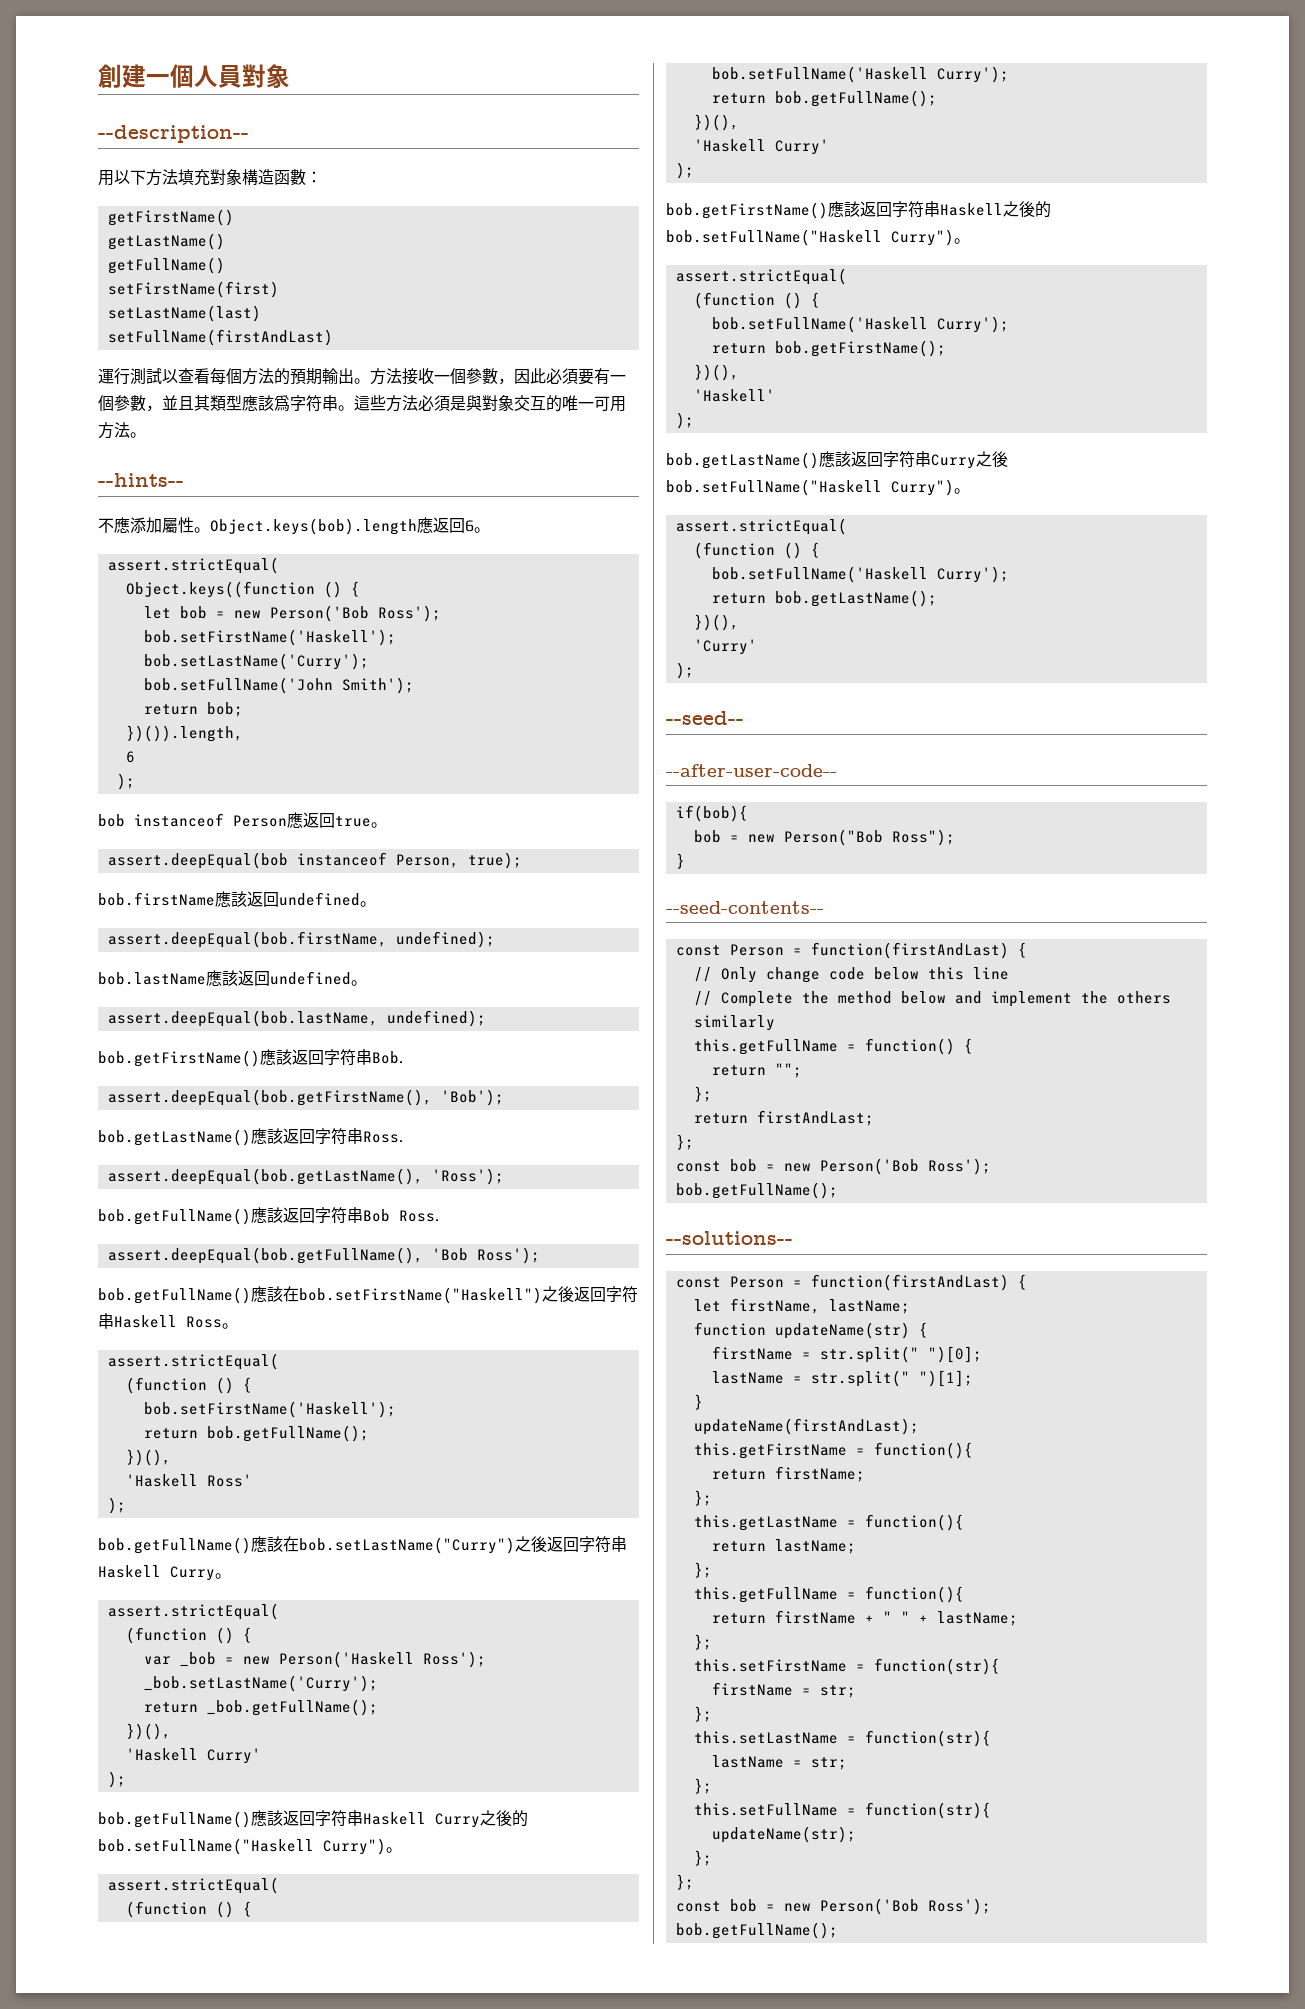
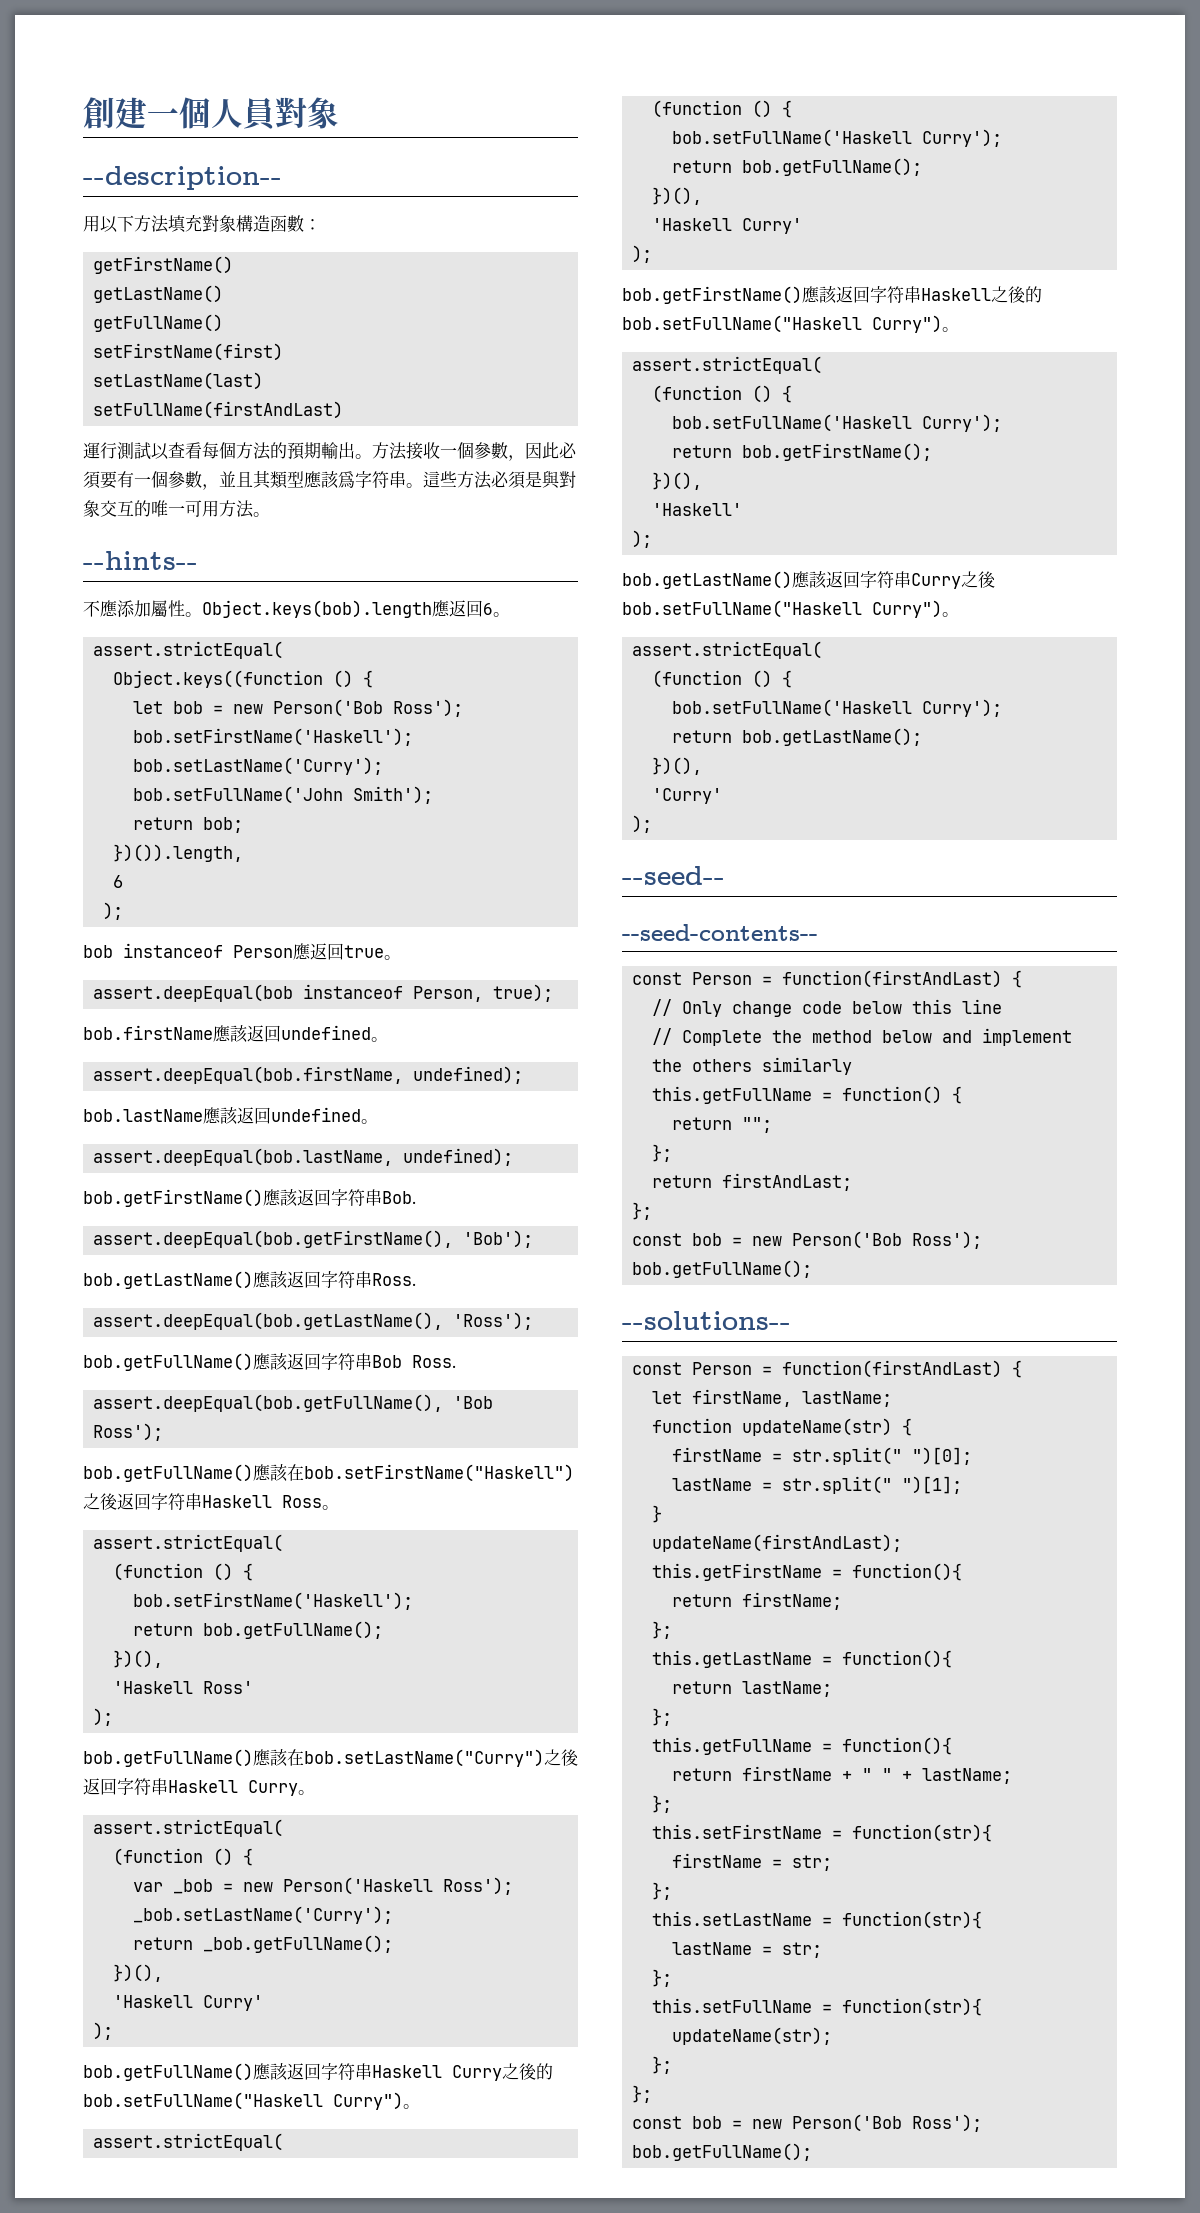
[666,764,837,777] [675,805,748,822] [693,829,955,846] [675,853,685,869] // --after-user-code-- // if(bob){ // bob = new Person("Bob Ross"); // } -> (725, 875) none

